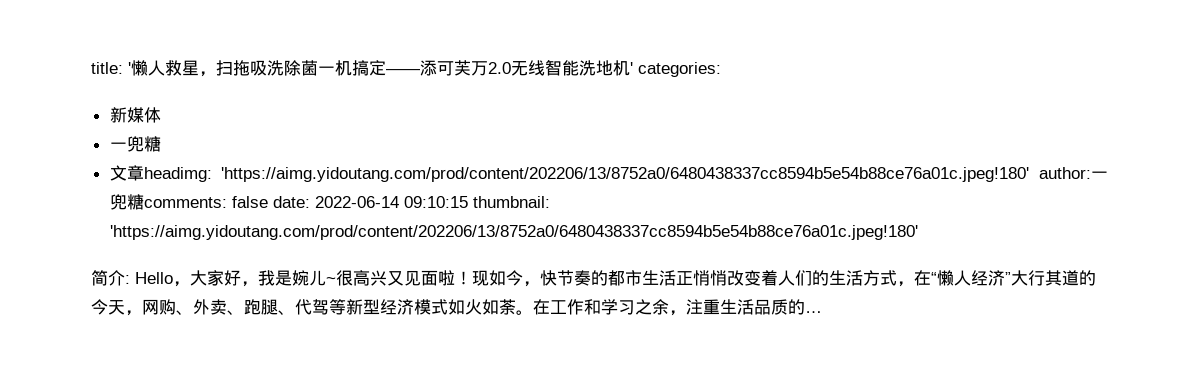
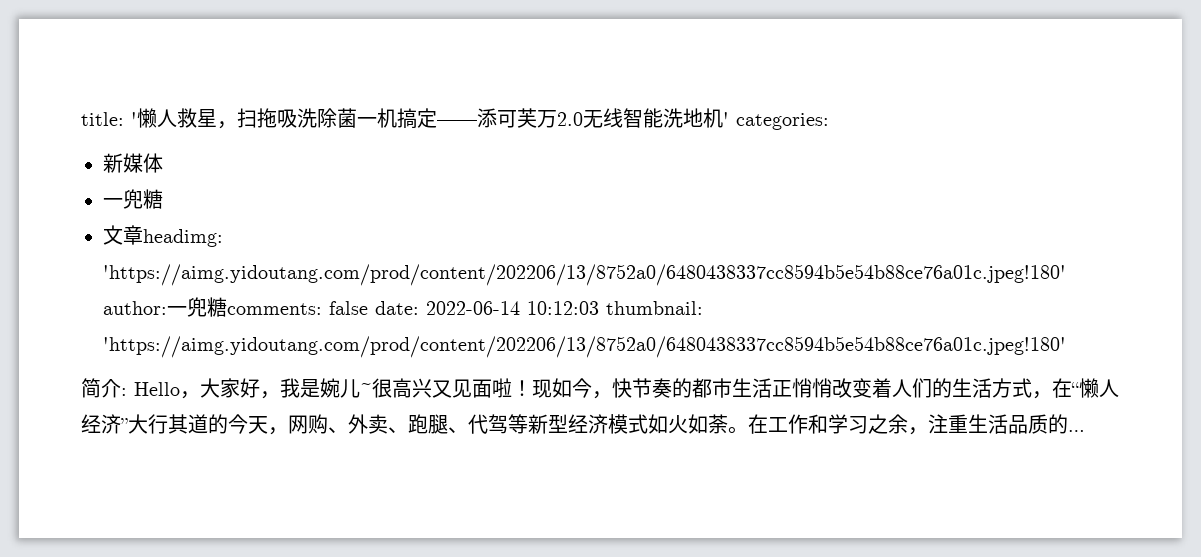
[403,196,468,208] 09:10:15 -> [527,301,599,315] 10:12:03

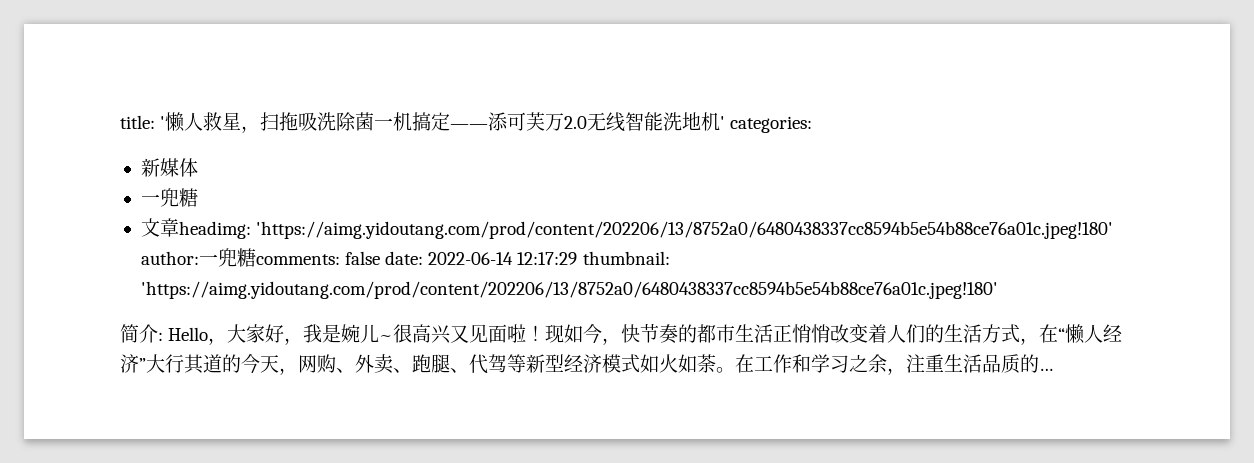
[527,301,599,315] 10:12:03 -> [517,252,578,265] 12:17:29

